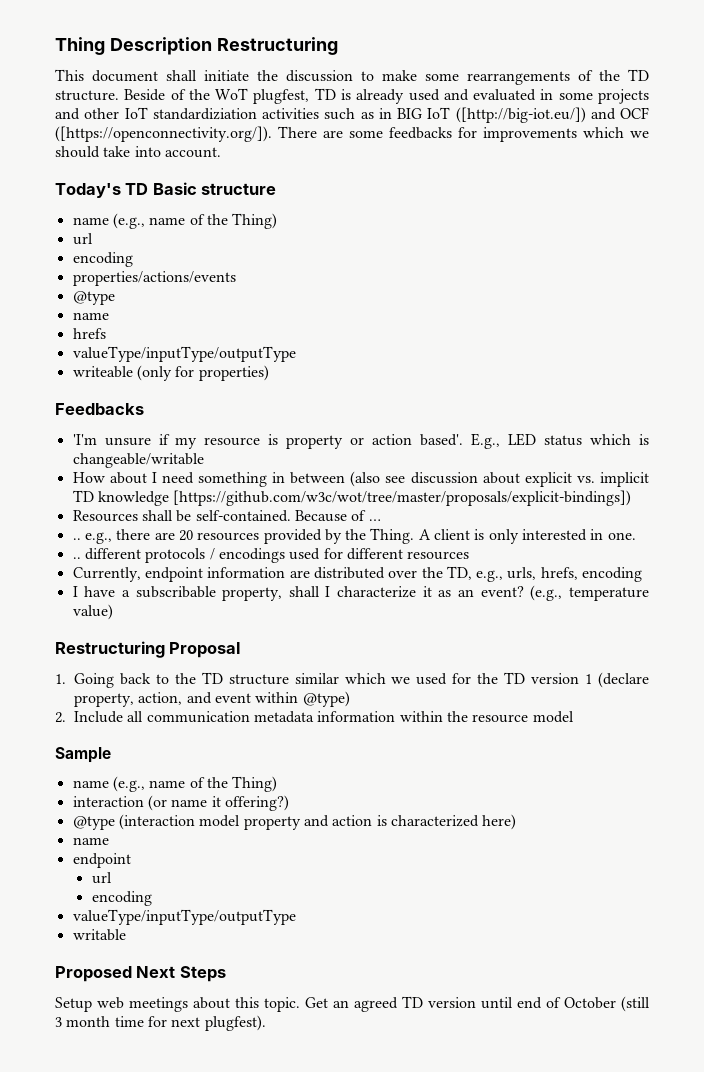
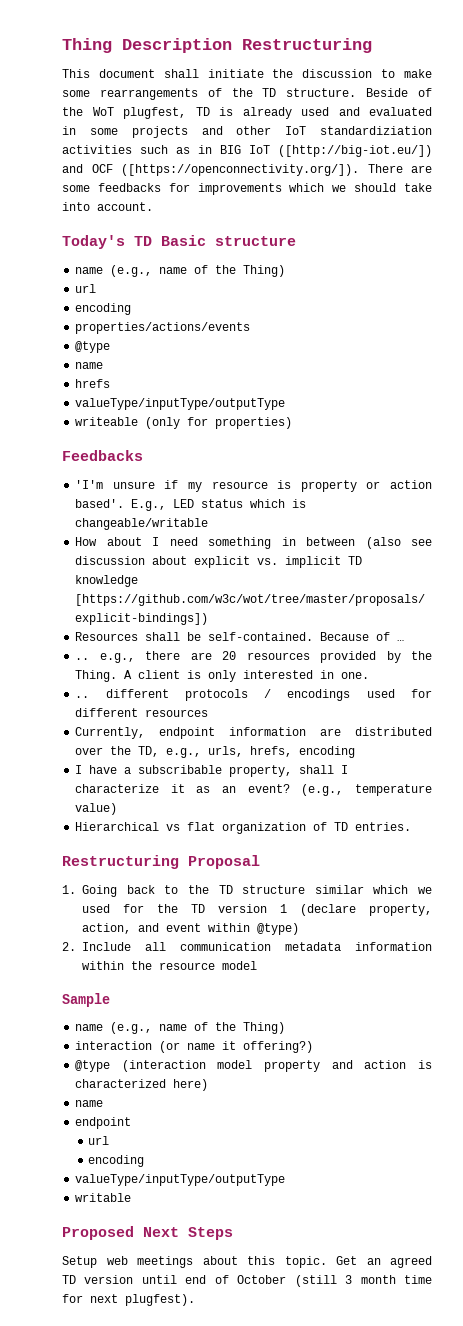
(113, 612) none -> [75,822,412,834] // Hierarchical vs flat organization of TD entries.

